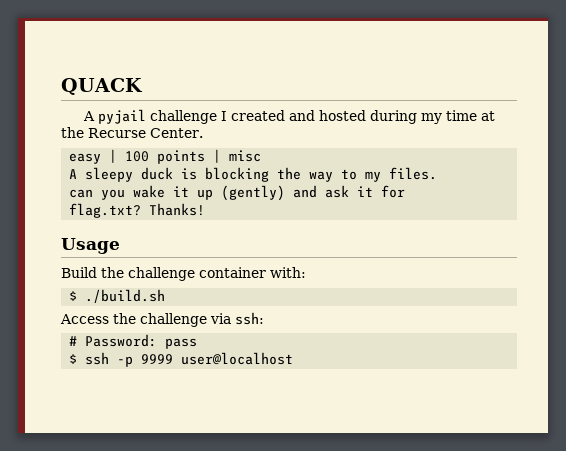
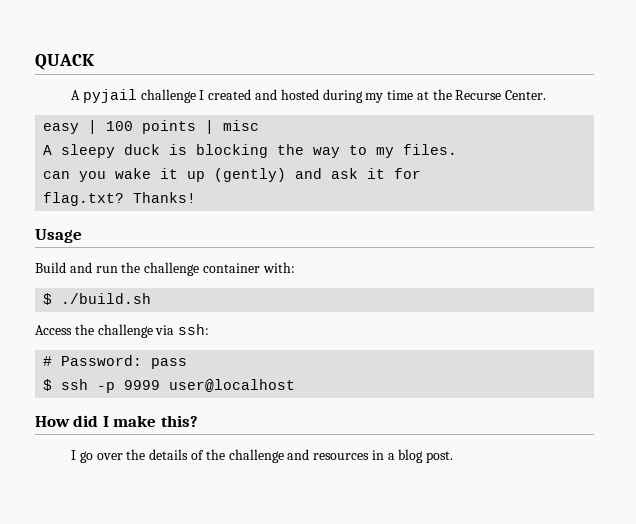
(97, 272) none -> [69,262,118,273] and run
(294, 358) none -> [35,415,198,427] [71,449,454,463] // How did I make this? // I go over the details of the challenge and resources in a blog post.

